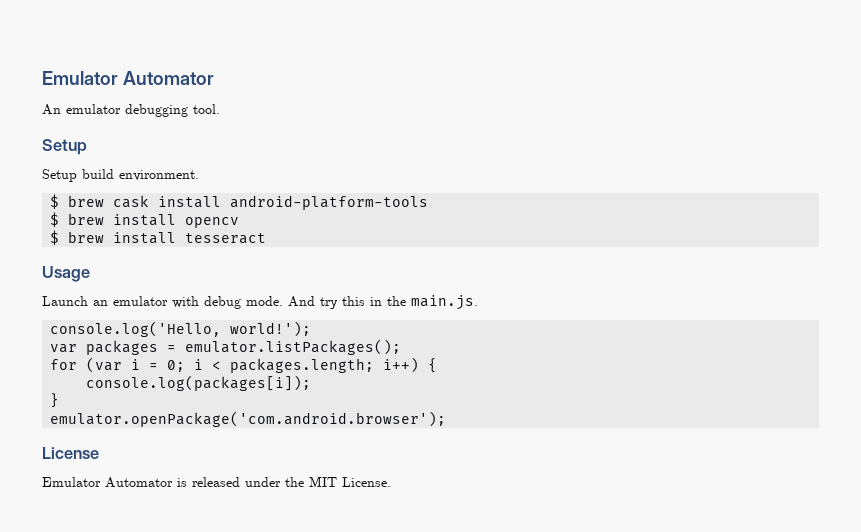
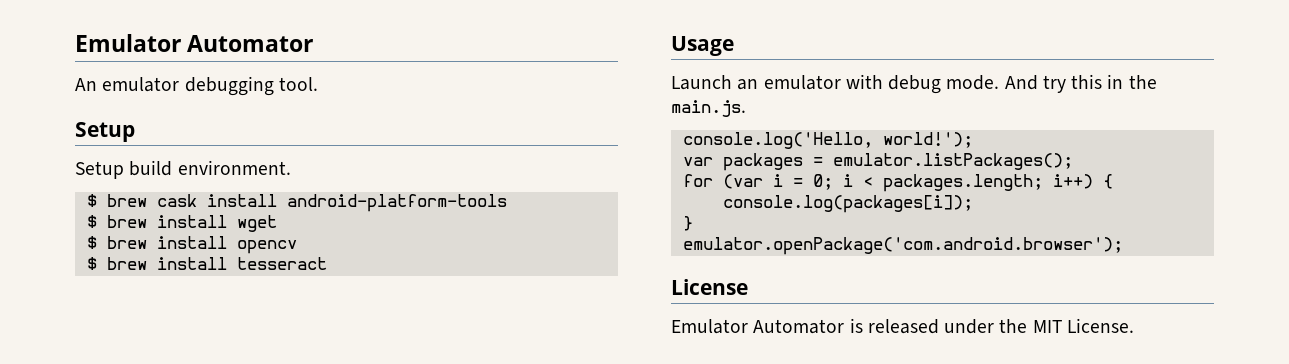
(429, 202) none -> [86,215,277,232] // $ brew install wget

